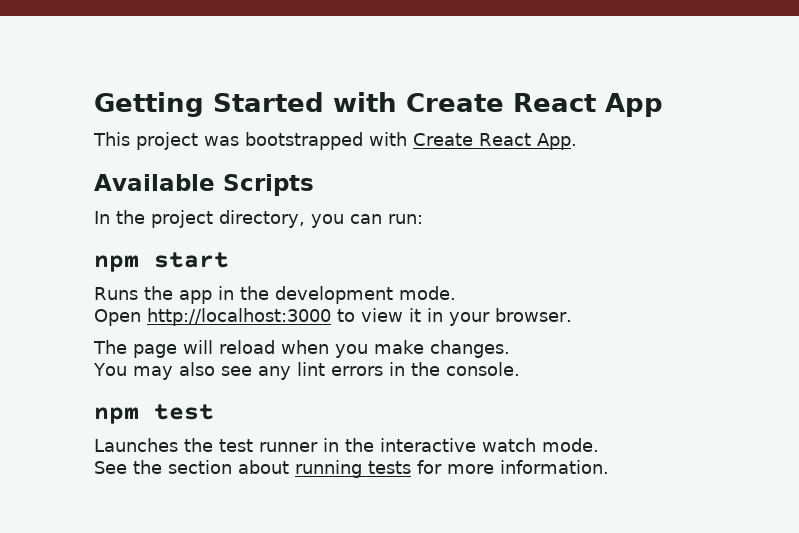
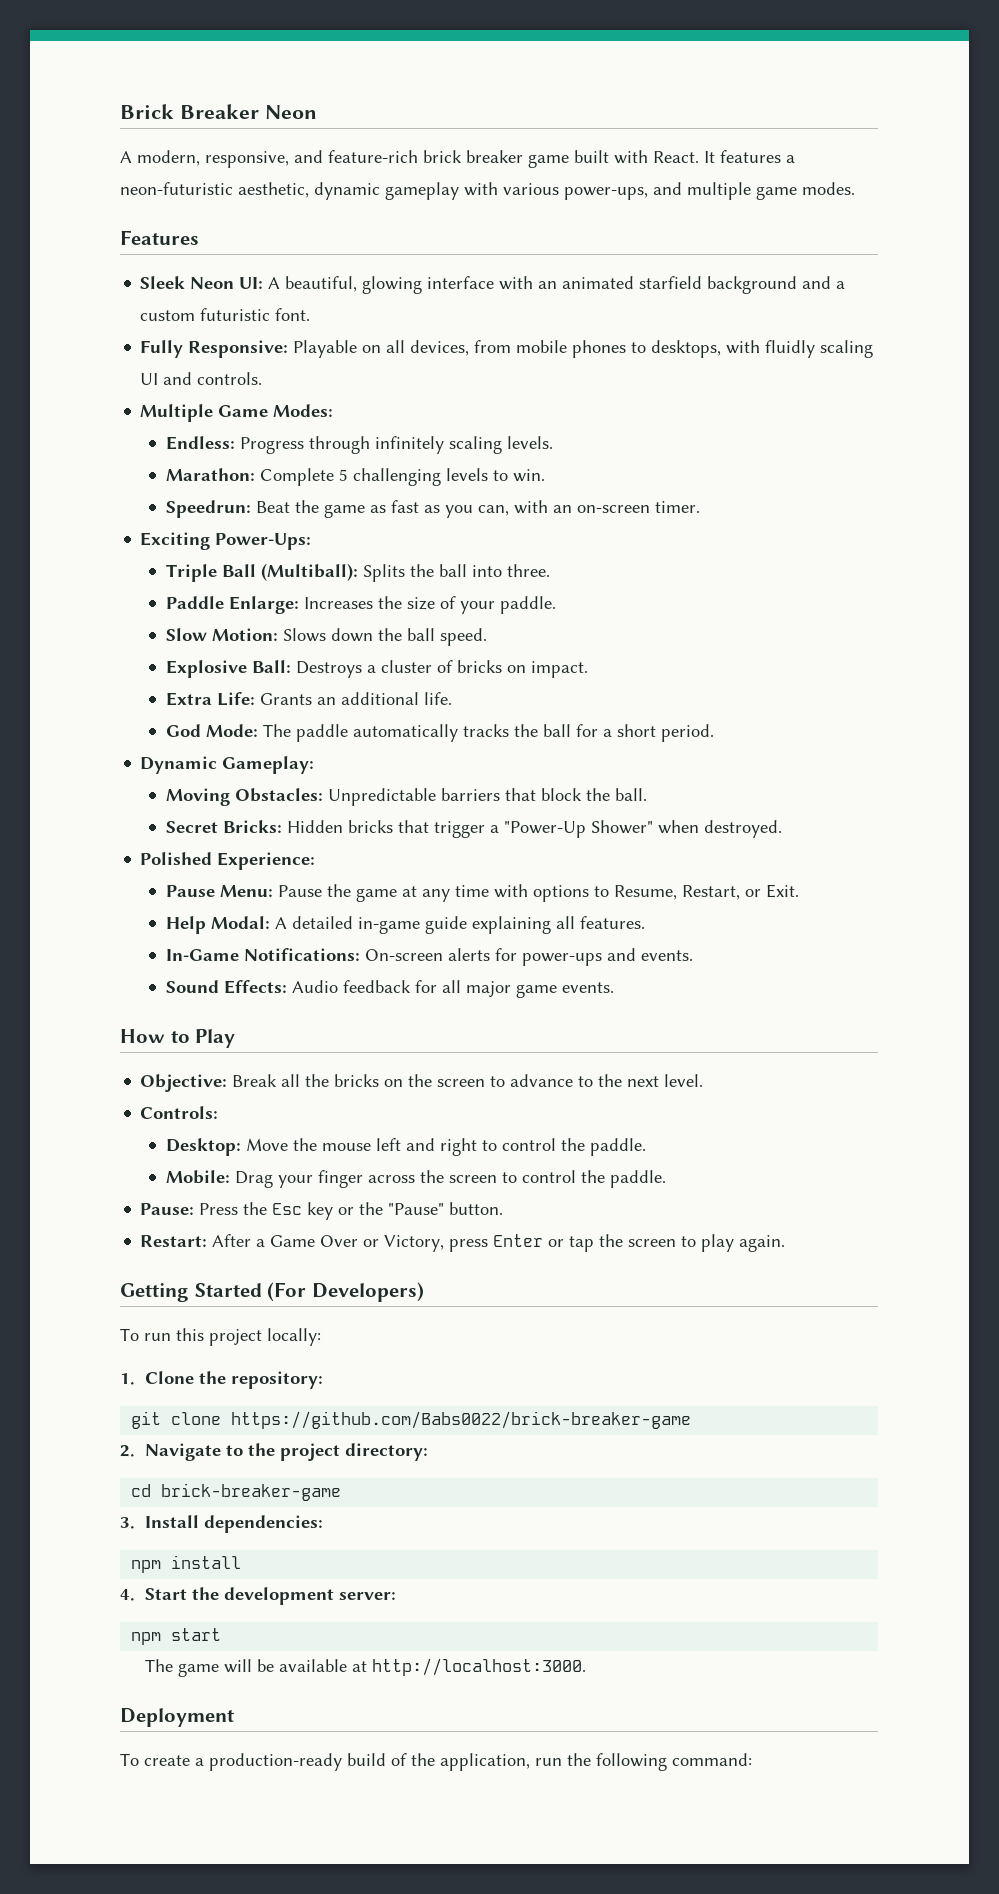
[94,92,663,117] [93,132,577,150] [94,174,314,196] [94,210,423,228] [94,252,229,272] [94,286,456,304] [94,308,572,326] [93,340,510,358] [93,362,520,380] [94,404,214,424] [94,438,599,452] [94,460,609,478] Getting Started with Create React App // This project was bootstrapped with Create React App. // Available Scripts // In the project directory, you can run: // npm start // Runs the app in the development mode. // Open http://localhost:3000 to view it in your browser. // The page will reload when you make changes. // You may also see any lint errors in the console. // npm test // Launches the test runner in the interactive watch mode. // See the section about running tests for more information. -> [120,104,317,119] [120,150,795,168] [120,182,855,200] [120,230,199,245] [140,276,846,294] [140,308,311,321] [140,340,874,358] [140,372,263,385] [140,404,334,422] [165,436,553,454] [165,468,545,486] [165,500,700,518] [140,532,312,550] [165,563,550,582] [165,596,556,614] [165,628,487,646] [165,660,588,678] [165,692,452,706] [165,724,714,742] [140,756,315,774] [165,788,647,806] [165,820,782,838] [140,852,316,870] [165,884,799,902] [165,916,645,934] [165,948,693,966] [165,980,614,998] [120,1029,236,1048] [140,1074,704,1092] [140,1106,219,1119] [165,1138,646,1156] [165,1170,666,1188] [140,1202,504,1220] [140,1234,786,1252] [120,1282,424,1302] [120,1328,321,1346] [120,1371,324,1389] [131,1411,692,1429] [120,1443,429,1461] [131,1483,342,1501] [120,1515,324,1533] [131,1555,242,1573] [120,1587,397,1605] [131,1628,222,1645] [145,1658,587,1677] [120,1708,234,1727] [120,1753,752,1771] Brick Breaker Neon // A modern, responsive, and feature-rich brick breaker game built with React. It features a neon-futuristic aesthetic, dynamic gameplay with various power-ups, and multiple game modes. // Features // Sleek Neon UI: A beautiful, glowing interface with an animated starfield background and a custom futuristic font. // Fully Responsive: Playable on all devices, from mobile phones to desktops, with fluidly scaling UI and controls. // Multiple Game Modes: // Endless: Progress through infinitely scaling levels. // Marathon: Complete 5 challenging levels to win. // Speedrun: Beat the game as fast as you can, with an on-screen timer. // Exciting Power-Ups: // Triple Ball (Multiball): Splits the ball into three. // Paddle Enlarge: Increases the size of your paddle. // Slow Motion: Slows down the ball speed. // Explosive Ball: Destroys a cluster of bricks on impact. // Extra Life: Grants an additional life. // God Mode: The paddle automatically tracks the ball for a short period. // Dynamic Gameplay: // Moving Obstacles: Unpredictable barriers that block the ball. // Secret Bricks: Hidden bricks that trigger a "Power-Up Shower" when destroyed. // Polished Experience: // Pause Menu: Pause the game at any time with options to Resume, Restart, or Exit. // Help Modal: A detailed in-game guide explaining all features. // In-Game Notifications: On-screen alerts for power-ups and events. // Sound Effects: Audio feedback for all major game events. // How to Play // Objective: Break all the bricks on the screen to advance to the next level. // Controls: // Desktop: Move the mouse left and right to control the paddle. // Mobile: Drag your finger across the screen to control the paddle. // Pause: Press the Esc key or the "Pause" button. // Restart: After a Game Over or Victory, press Enter or tap the screen to play again. // Getting Started (For Developers) // To run this project locally: // 1. Clone the repository: // git clone https://github.com/Babs0022/brick-breaker-game // 2. Navigate to the project directory: // cd brick-breaker-game // 3. Install dependencies: // npm install // 4. Start the development server: // npm start // The game will be available at http://localhost:3000. // Deployment // To create a production-ready build of the application, run the following command:

